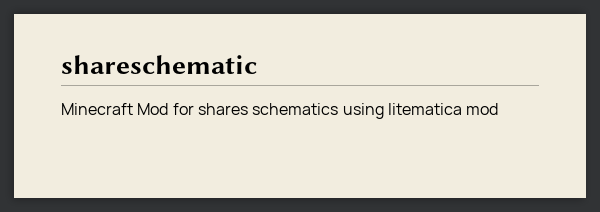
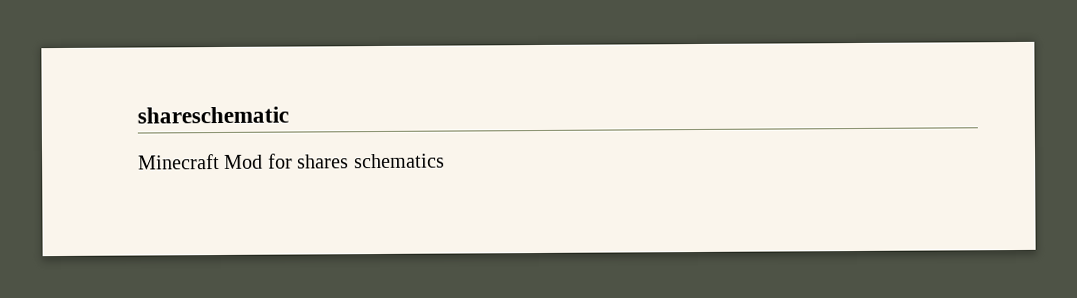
[342,103,499,119] using litematica mod -> (445, 161) none

